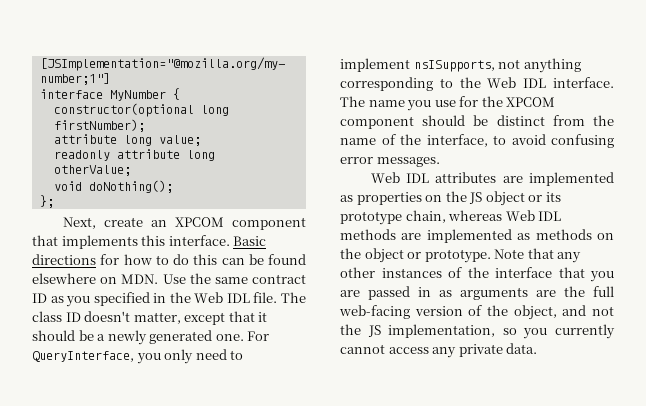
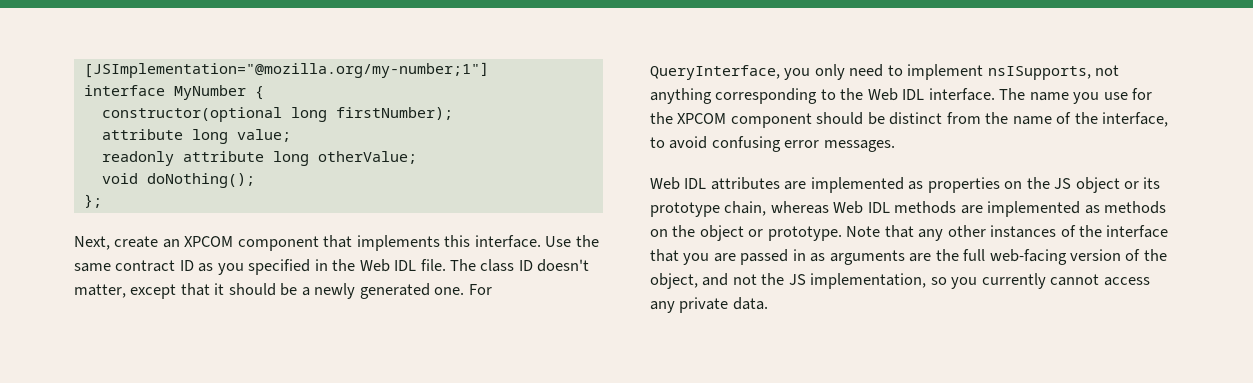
[233,236,267,246] [32,254,306,265] [32,273,159,284] Basic directions for how to do this can be found elsewhere on MDN. -> (541, 241) none

